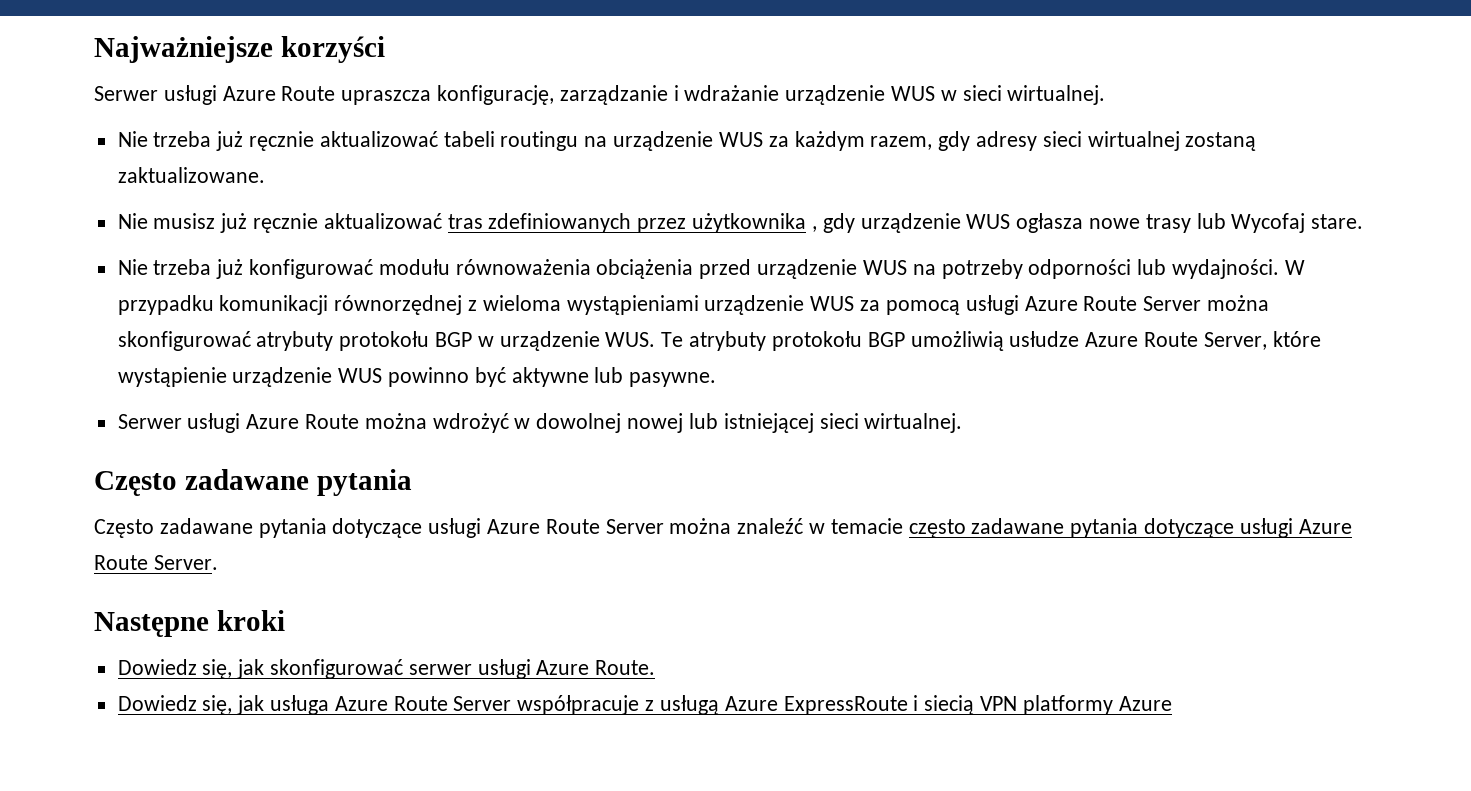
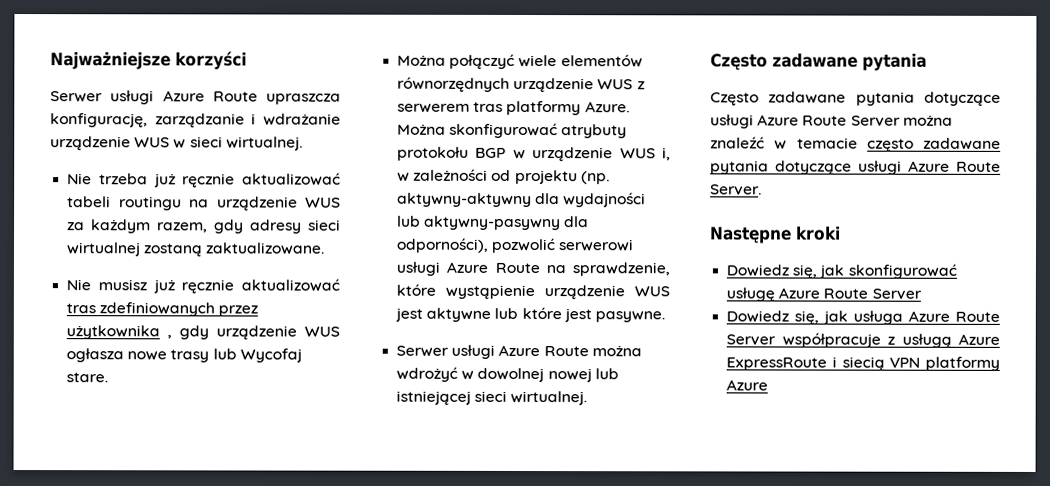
[117,259,1305,279] [117,295,1269,315] Nie trzeba już konfigurować modułu równoważenia obciążenia przed urządzenie WUS na potrzeby odporności lub wydajności. W przypadku komunikacji równorzędnej z wieloma wystąpieniami urządzenie WUS za pomocą usługi Azure Route Server można -> [397,53,643,69] [397,76,645,93] [397,100,630,116] [397,123,447,135] Można połączyć wiele elementów równorzędnych urządzenie WUS z serwerem tras platformy Azure. Można
[605,331,1321,351] [117,367,624,387] WUS. Te atrybuty protokołu BGP umożliwią usłudze Azure Route Server, które wystąpienie urządzenie WUS powinno być aktywne lub -> [619,147,671,161] [397,168,610,185] [397,192,647,208] [397,215,590,231] [396,237,635,254] [396,261,670,277] [396,283,670,300] [395,306,592,323] WUS i, w zależności od projektu (np. aktywny-aktywny dla wydajności lub aktywny-pasywny dla odporności), pozwolić serwerowi usługi Azure Route na sprawdzenie, które wystąpienie urządzenie WUS jest aktywne lub które jest
[408,659,656,679] serwer usługi Azure Route. -> [726,287,922,302] usługę Azure Route Server

